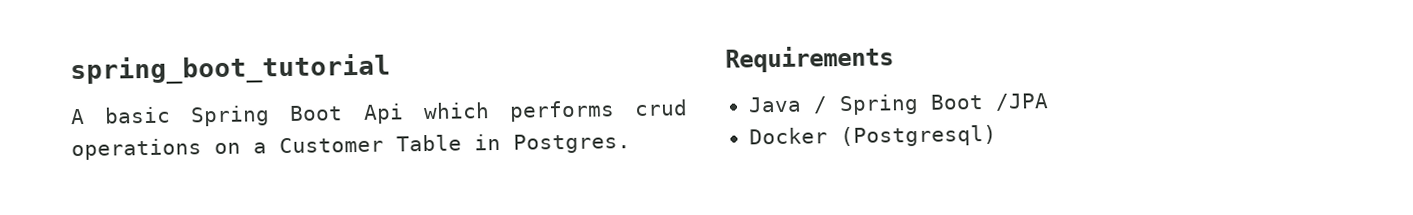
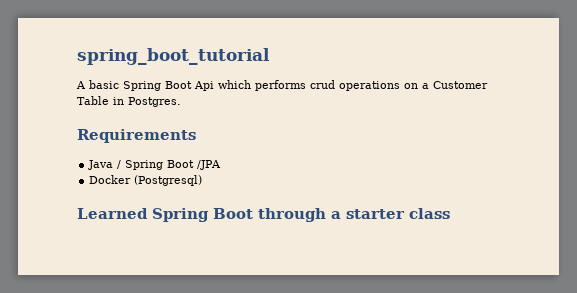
(997, 136) none -> [77,208,450,222] // Learned Spring Boot through a starter class

